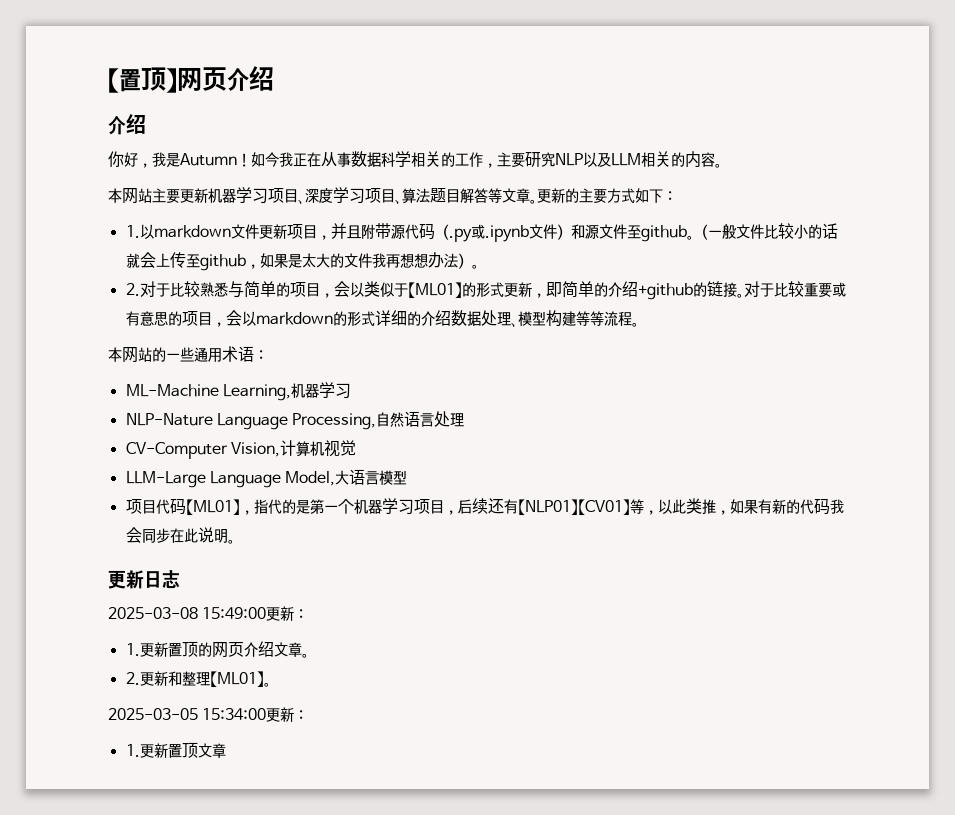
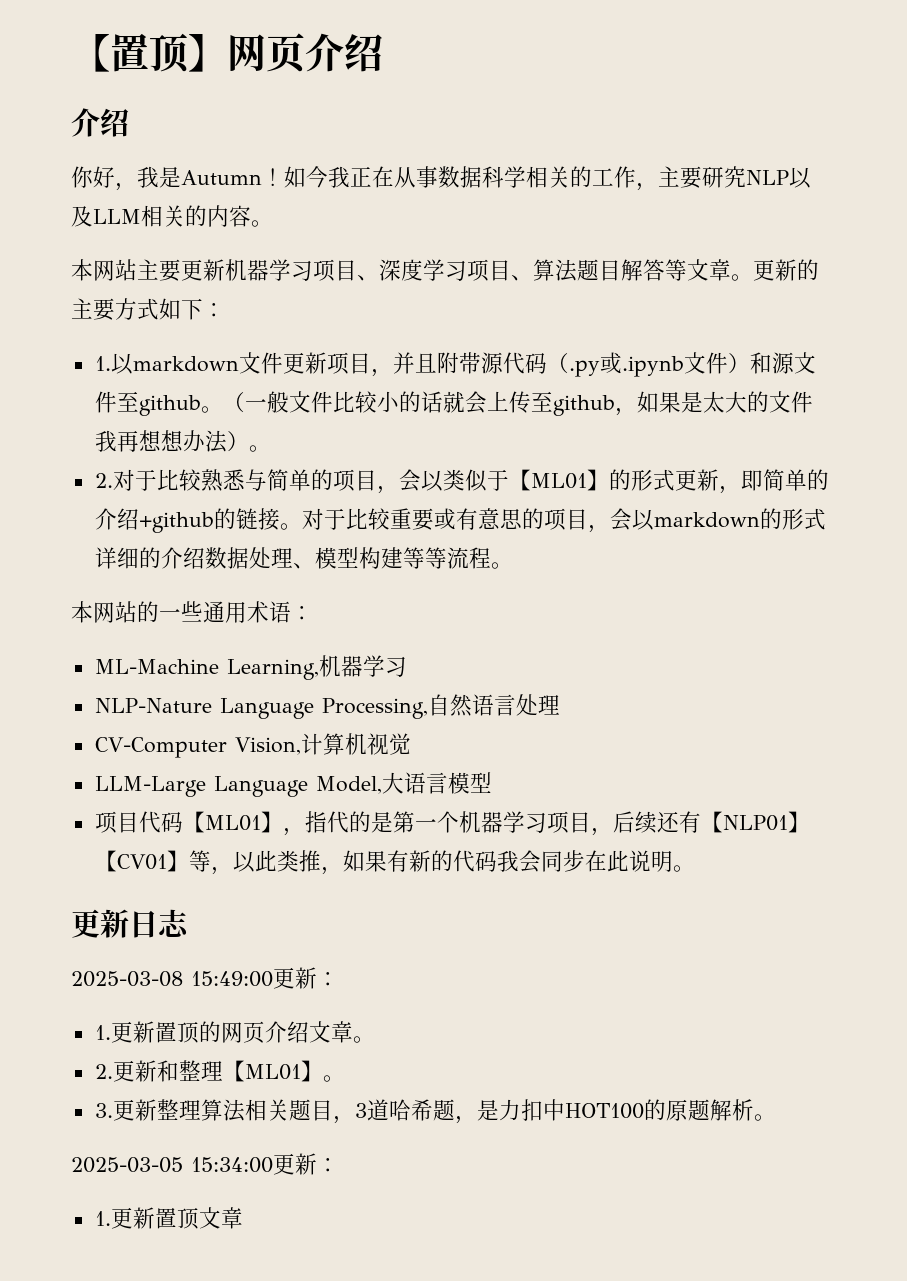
(271, 684) none -> [94,1099,776,1124] // 3.更新整理算法相关题目，3道哈希题，是力扣中HOT100的原题解析。

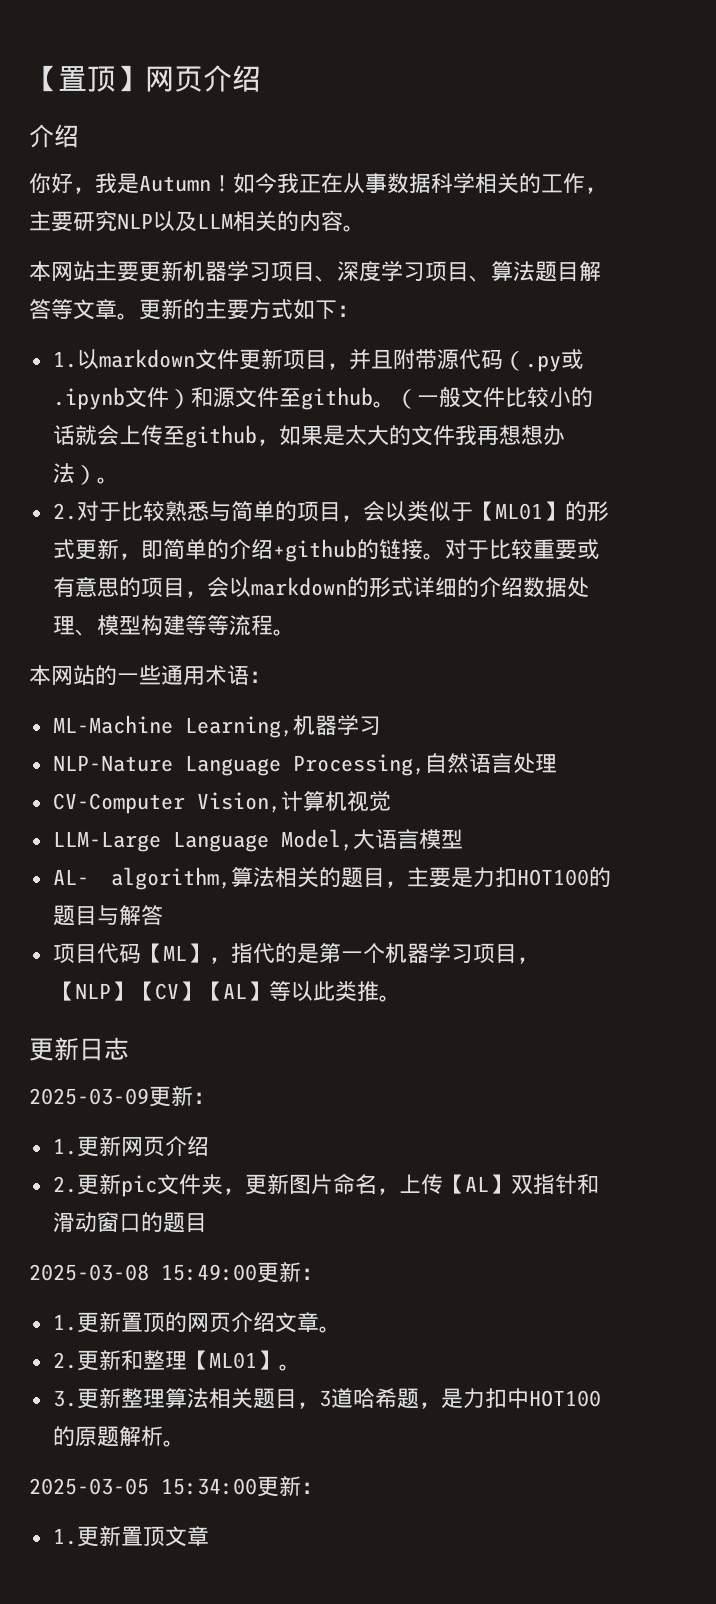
(492, 782) none -> [52,867,611,890] [52,905,163,926] // AL- algorithm,算法相关的题目，主要是力扣HOT100的题目与解答
[204,815,261,831] ML01 -> [162,945,187,961] ML
[612,811,810,834] [94,850,695,875] [71,909,190,938] 后续还有【NLP01】【CV01】等，以此类推，如果有新的代码我会同步在此说明。 // 更新日志 -> [52,981,401,1002] [29,1037,129,1061] [29,1086,215,1107] [52,1136,209,1157] [52,1173,599,1197] [52,1212,207,1233] 【NLP】【CV】【AL】等以此类推。 // 更新日志 // 2025-03-09更新： // 1.更新网页介绍 // 2.更新pic文件夹，更新图片命名，上传【AL】双指针和滑动窗口的题目

